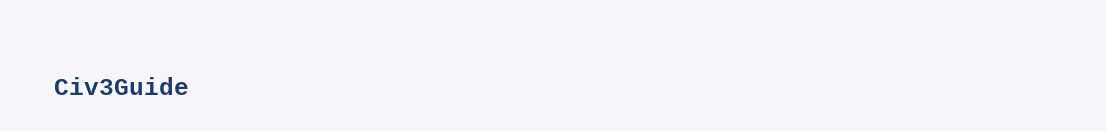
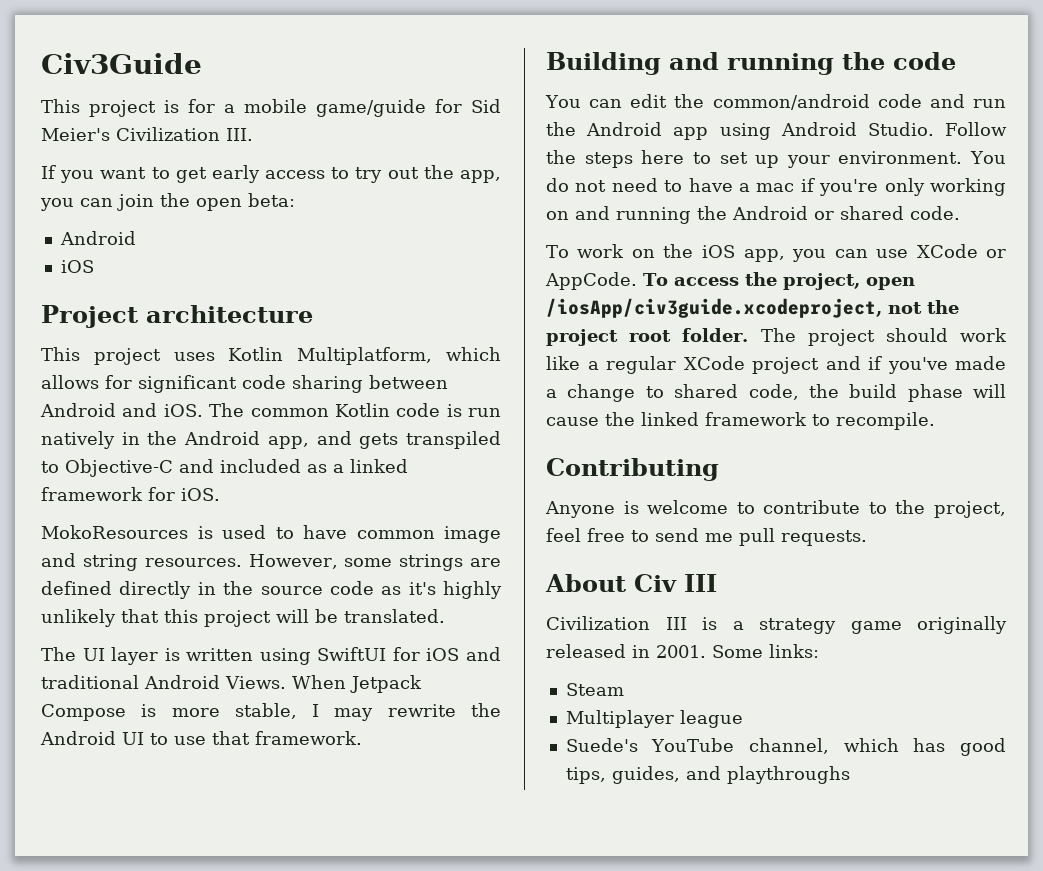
(189, 86) none -> [41,99,501,117] [41,127,253,141] [41,165,502,183] [40,193,295,211] [59,231,136,245] [60,260,94,273] [41,305,313,328] [41,347,501,365] [41,375,448,393] [40,403,501,417] [41,431,502,449] [41,459,408,477] [41,487,220,501] [41,525,501,543] [41,553,501,571] [41,581,502,599] [41,609,445,627] [41,647,501,665] [41,675,422,693] [41,703,501,721] [40,731,362,745] [546,52,956,75] [545,94,1006,110] [546,122,1008,140] [546,150,1007,168] [546,178,1006,196] [546,206,960,224] [546,244,1006,262] [545,272,915,290] [546,298,959,318] [546,328,1007,346] [546,356,1006,374] [546,384,1006,402] [546,412,935,430] [546,458,719,481] [545,500,1006,518] [546,528,867,546] [545,574,717,592] [546,616,1007,634] [546,644,819,658] [565,683,624,696] [565,710,743,728] [565,738,1006,756] [565,766,850,784] // This project is for a mobile game/guide for Sid Meier's Civilization III. // If you want to get early access to try out the app, you can join the open beta: // Android // iOS // Project architecture // This project uses Kotlin Multiplatform, which allows for significant code sharing between Android and iOS. The common Kotlin code is run natively in the Android app, and gets transpiled to Objective-C and included as a linked framework for iOS. // MokoResources is used to have common image and string resources. However, some strings are defined directly in the source code as it's highly unlikely that this project will be translated. // The UI layer is written using SwiftUI for iOS and traditional Android Views. When Jetpack Compose is more stable, I may rewrite the Android UI to use that framework. // Building and running the code // You can edit the common/android code and run the Android app using Android Studio. Follow the steps here to set up your environment. You do not need to have a mac if you're only working on and running the Android or shared code. // To work on the iOS app, you can use XCode or AppCode. To access the project, open /iosApp/civ3guide.xcodeproject, not the project root folder. The project should work like a regular XCode project and if you've made a change to shared code, the build phase will cause the linked framework to recompile. // Contributing // Anyone is welcome to contribute to the project, feel free to send me pull requests. // About Civ III // Civilization III is a strategy game originally released in 2001. Some links: // Steam // Multiplayer league // Suede's YouTube channel, which has good tips, guides, and playthroughs

